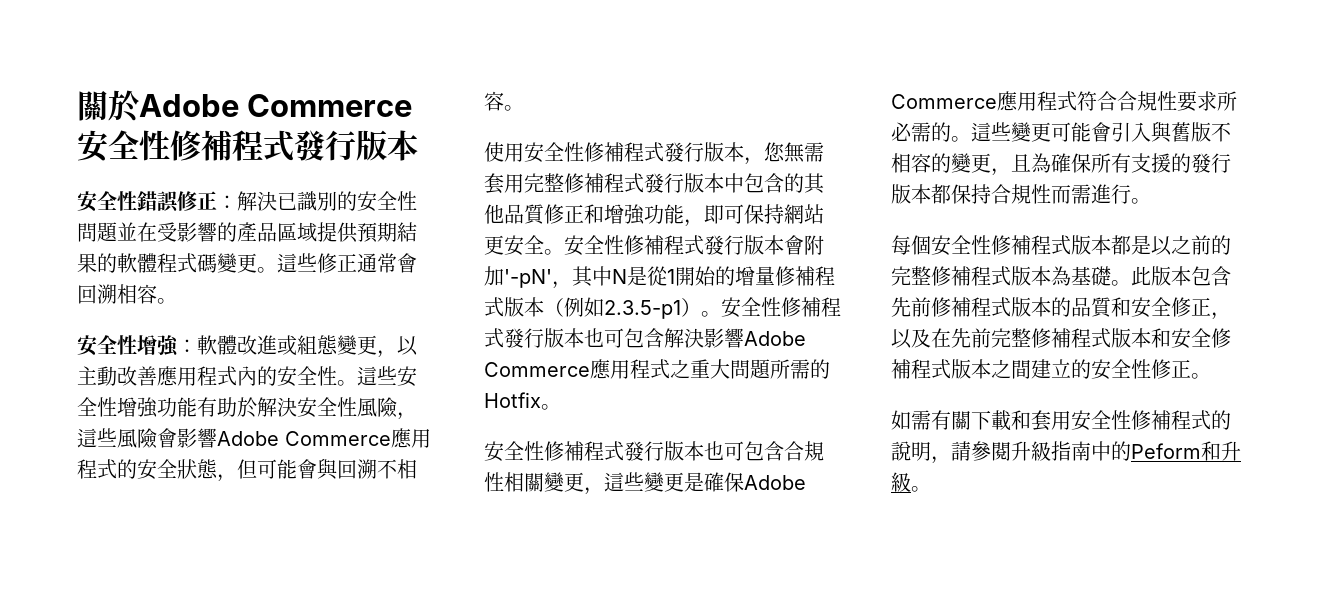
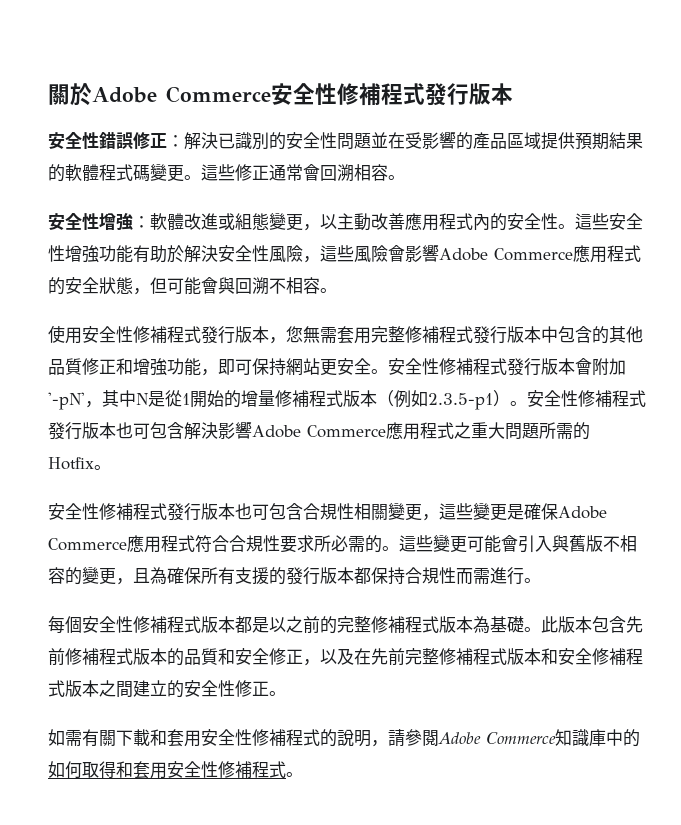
[1011,441,1241,461] [891,472,911,492] 升級指南中的Peform和升級 -> [438,729,640,747] [48,761,286,779] Adobe Commerce知識庫中的如何取得和套用安全性修補程式

